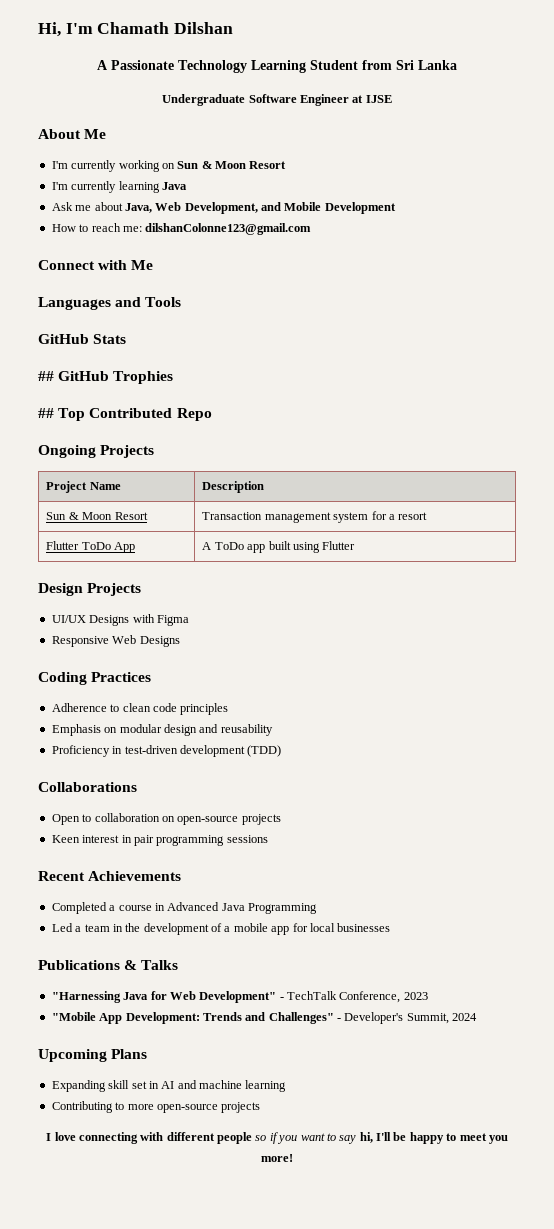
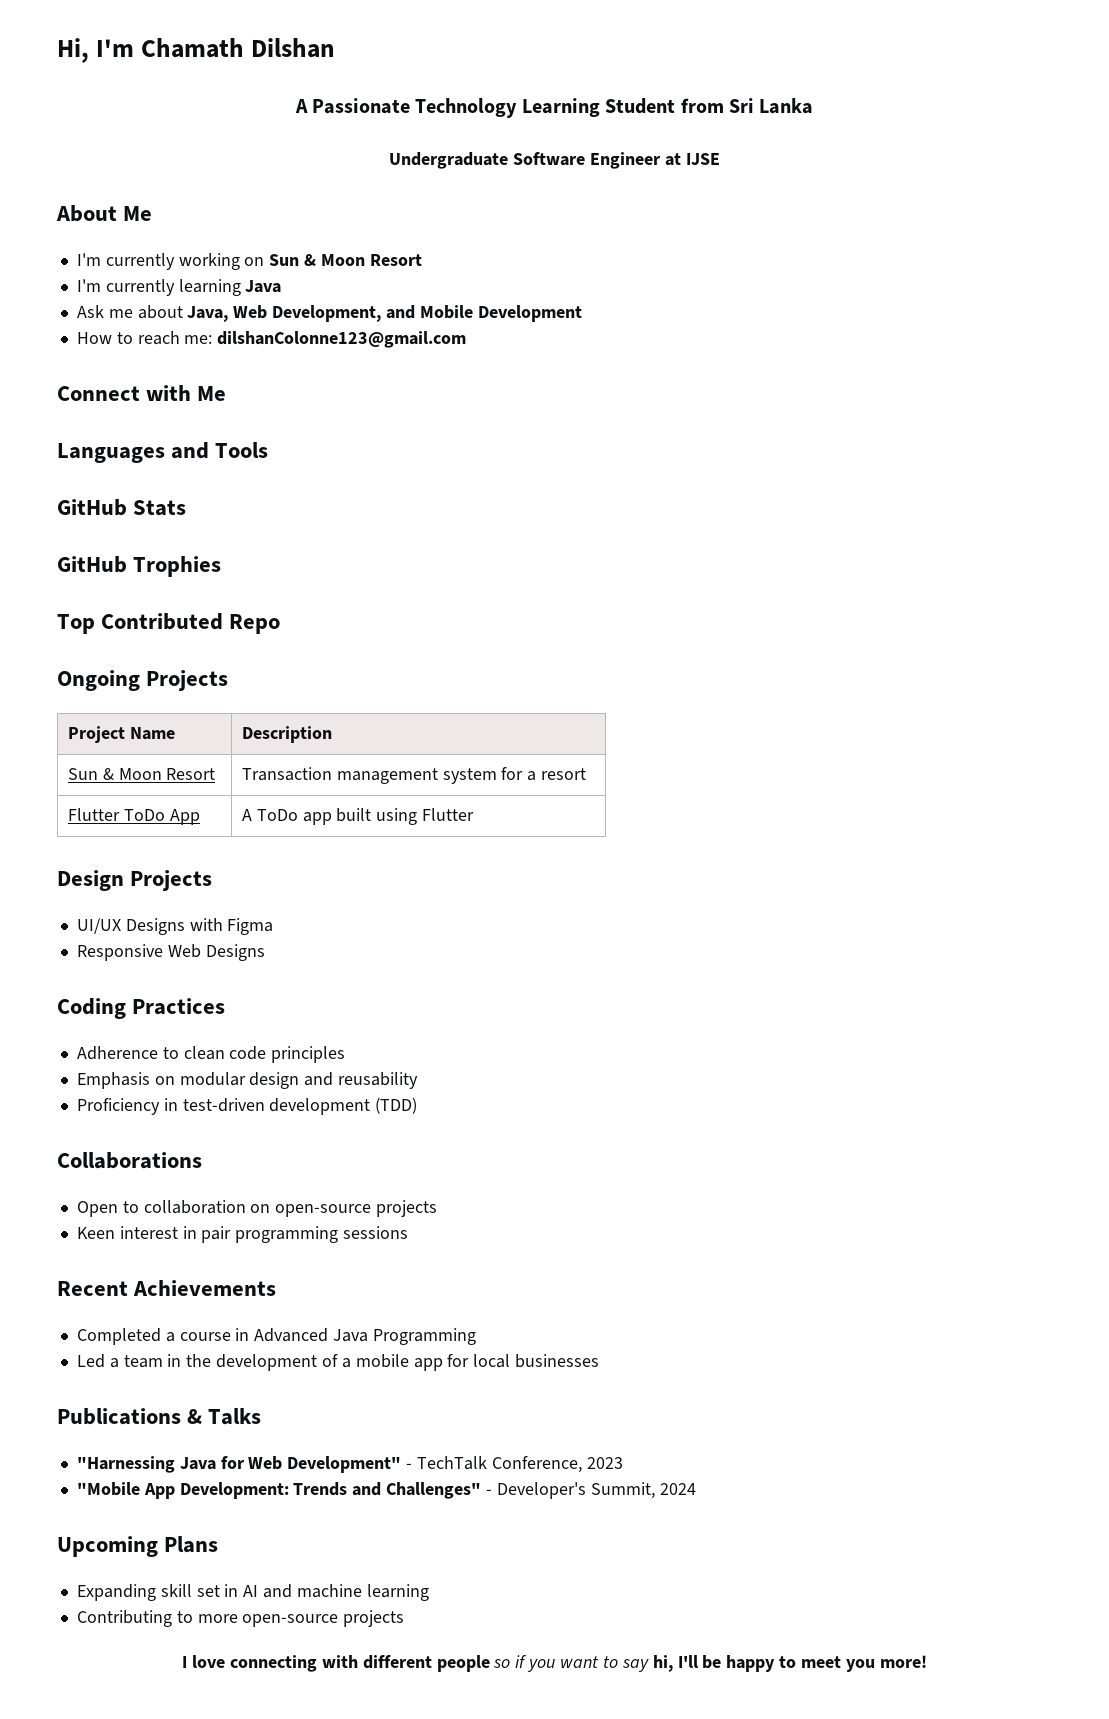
[38,371,54,381] ## -> (187, 508) none
[38,408,54,418] ## -> (222, 566) none

